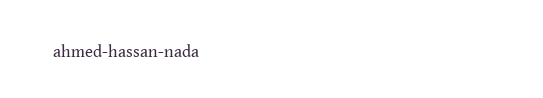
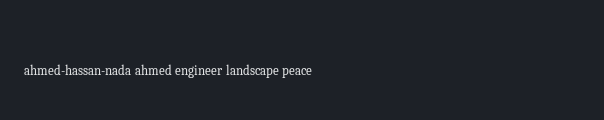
(199, 50) none -> [134,64,313,78] ahmed engineer landscape peace

